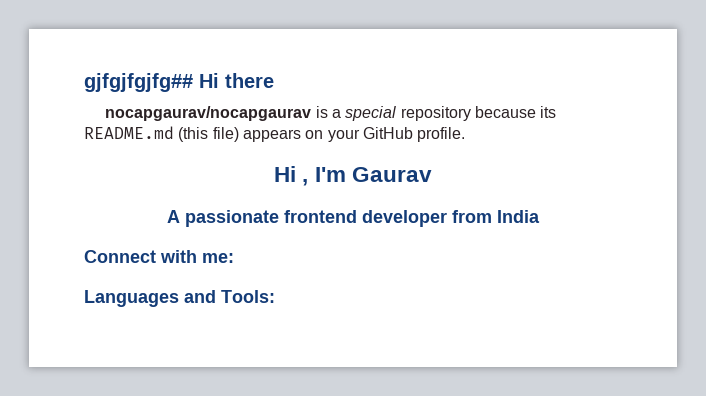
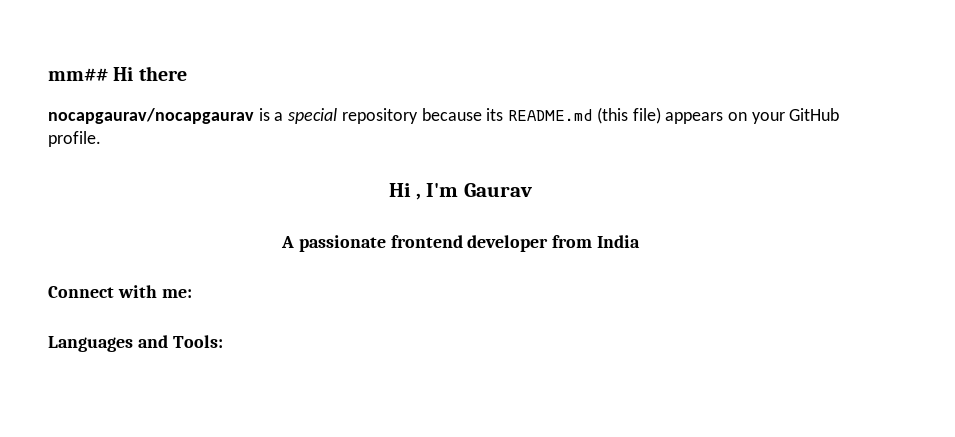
[84,73,193,92] gjfgjfgjfg## -> [48,68,108,81] mm##

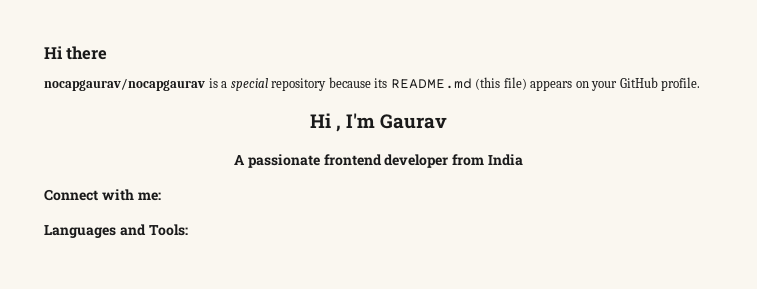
[48,68,108,81] mm## -> (44, 52) none

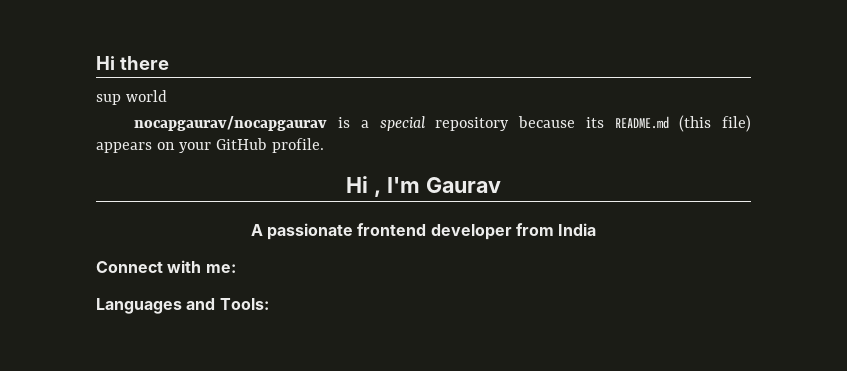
(108, 53) none -> [96,90,167,105] // sup world

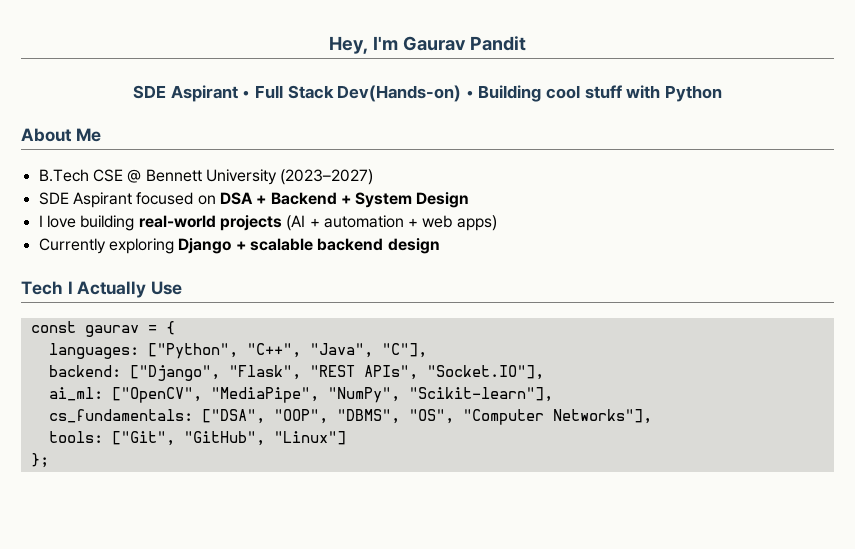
[96,56,169,70] [96,90,167,105] [134,115,751,132] [96,138,324,153] [346,176,501,197] [250,223,597,240] [96,260,236,273] [96,298,269,314] Hi there // sup world // nocapgaurav/nocapgaurav is a special repository because its README.md (this file) appears on your GitHub profile. // Hi , I'm Gaurav // A passionate frontend developer from India // Connect with me: // Languages and Tools: -> [329,36,526,54] [133,85,722,102] [21,128,101,142] [38,169,374,185] [38,192,470,208] [38,215,497,231] [38,238,440,254] [21,281,183,298] [30,321,175,337] [48,343,427,359] [48,365,544,381] [48,387,553,403] [48,409,652,425] [48,431,346,446] [30,453,49,468] Hey, I'm Gaurav Pandit // SDE Aspirant • Full Stack Dev(Hands-on) • Building cool stuff with Python // About Me // B.Tech CSE @ Bennett University (2023–2027) // SDE Aspirant focused on DSA + Backend + System Design // I love building real-world projects (AI + automation + web apps) // Currently exploring Django + scalable backend design // Tech I Actually Use // const gaurav = { // languages: ["Python", "C++", "Java", "C"], // backend: ["Django", "Flask", "REST APIs", "Socket.IO"], // ai_ml: ["OpenCV", "MediaPipe", "NumPy", "Scikit-learn"], // cs_fundamentals: ["DSA", "OOP", "DBMS", "OS", "Computer Networks"], // tools: ["Git", "GitHub", "Linux"] // };

